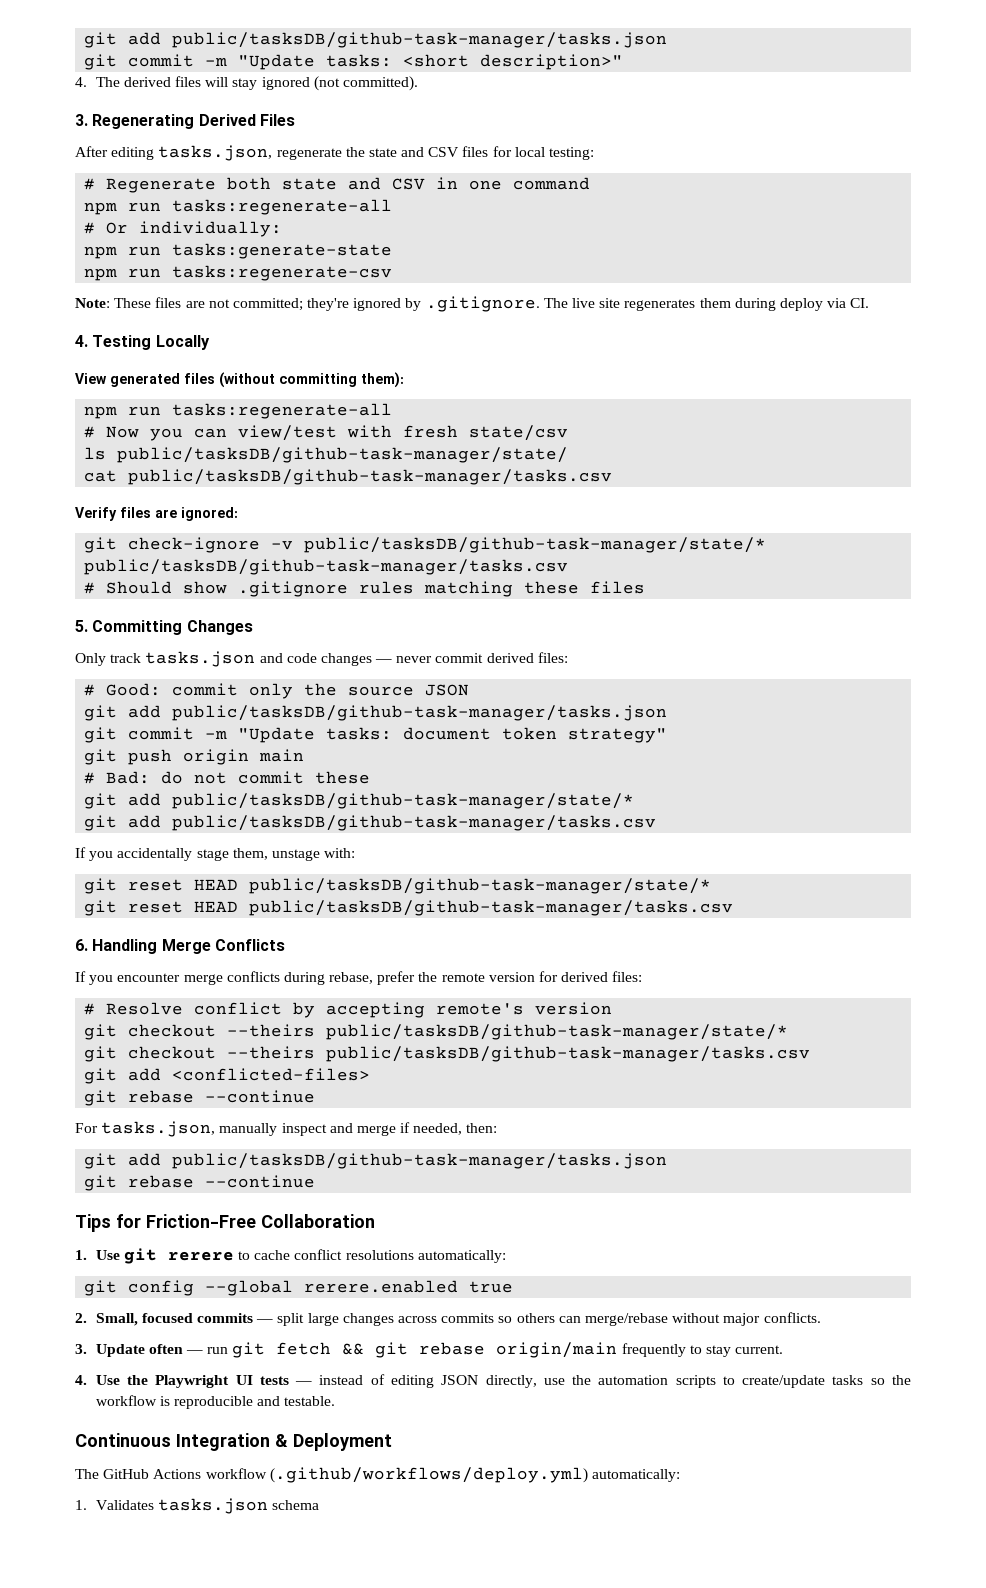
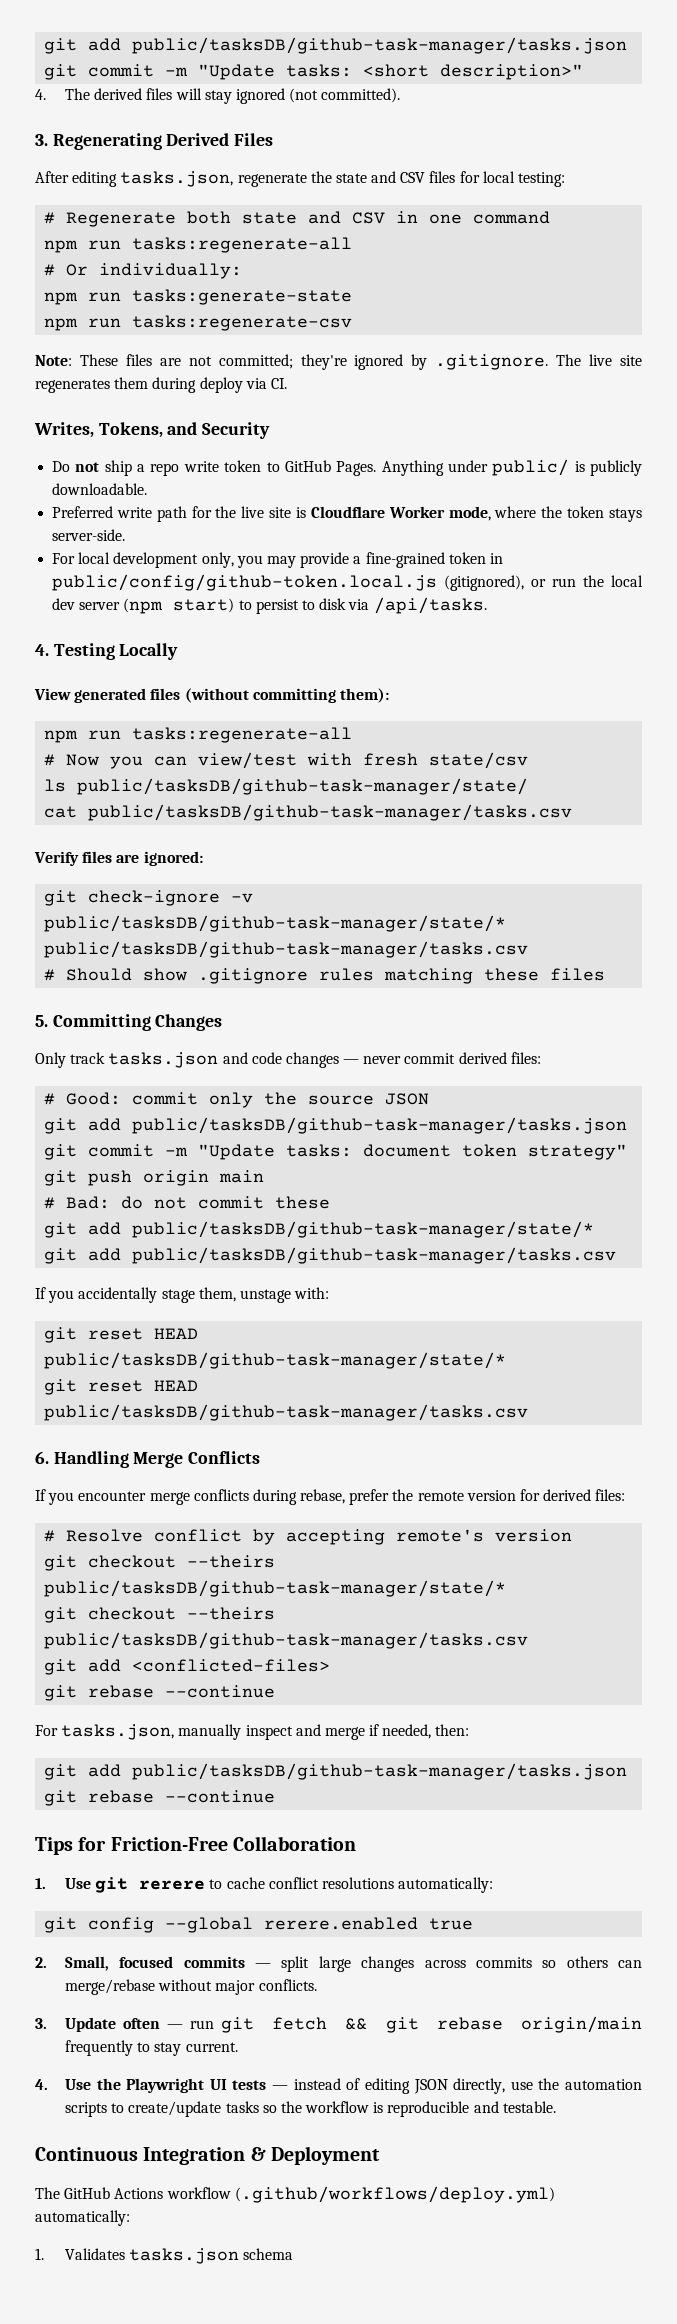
(870, 303) none -> [34,422,271,439] [52,459,642,476] [52,483,148,495] [52,506,643,522] [52,529,126,541] [52,552,503,568] [52,574,644,591] [52,597,487,614] // Writes, Tokens, and Security // Do not ship a repo write token to GitHub Pages. Anything under public/ is publicly downloadable. // Preferred write path for the live site is Cloudflare Worker mode, where the token stays server-side. // For local development only, you may provide a fine-grained token in public/config/github-token.local.js (gitignored), or run the local dev server (npm start) to persist to disk via /api/tasks.

